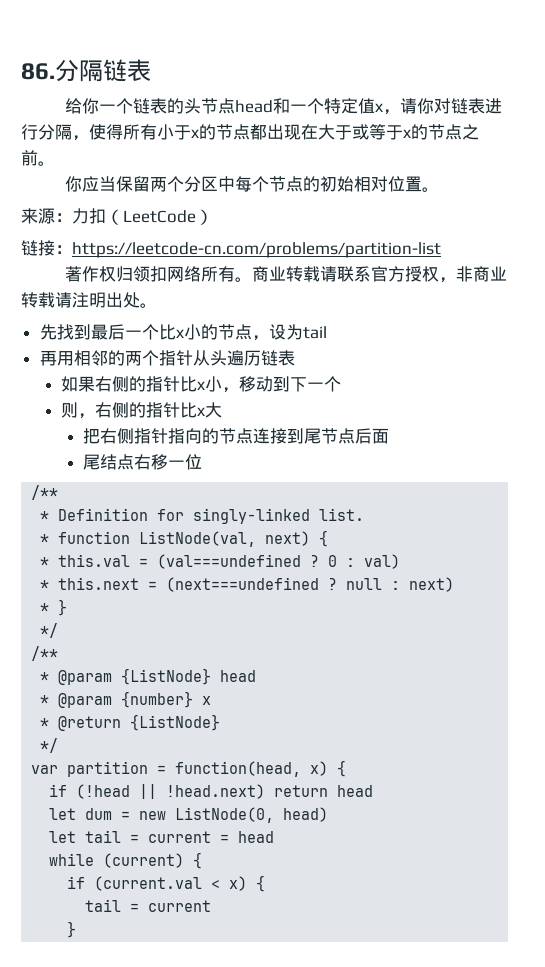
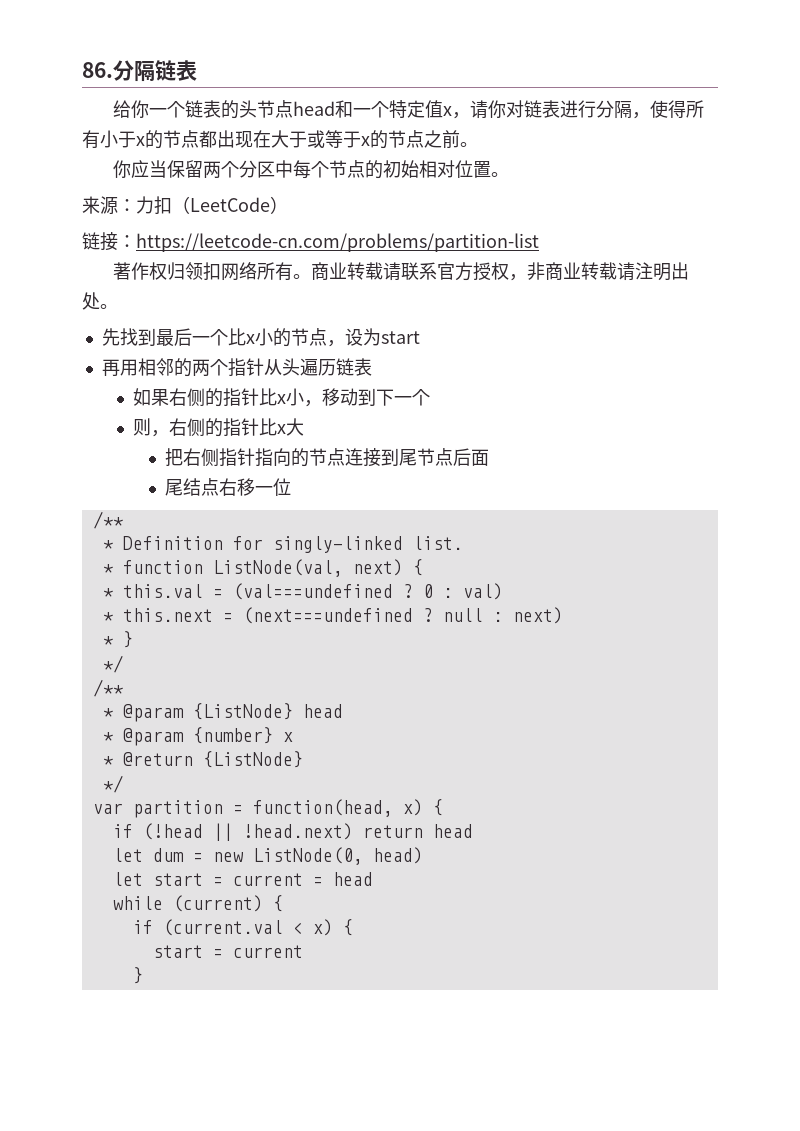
[302,326,327,339] tail -> [380,331,420,344] start
[85,830,122,843] tail -> [152,873,203,886] start
[85,899,122,912] tail -> [152,945,203,958] start

